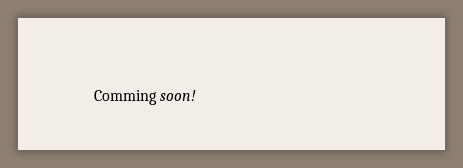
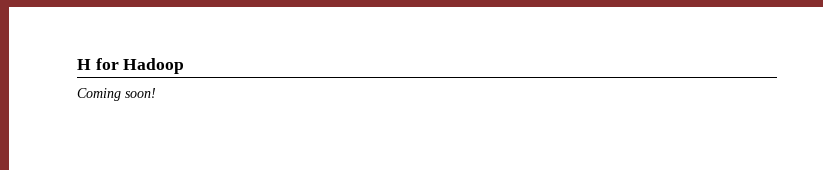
[94,90,157,105] Comming -> [77,58,185,74] [77,88,121,101] H for Hadoop // Coming

